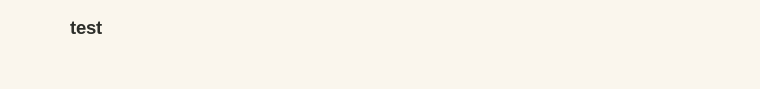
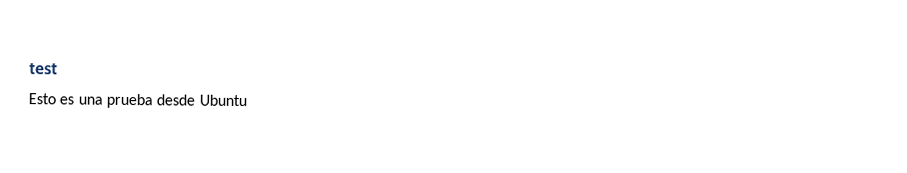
(102, 27) none -> [28,93,247,109] // Esto es una prueba desde Ubuntu

